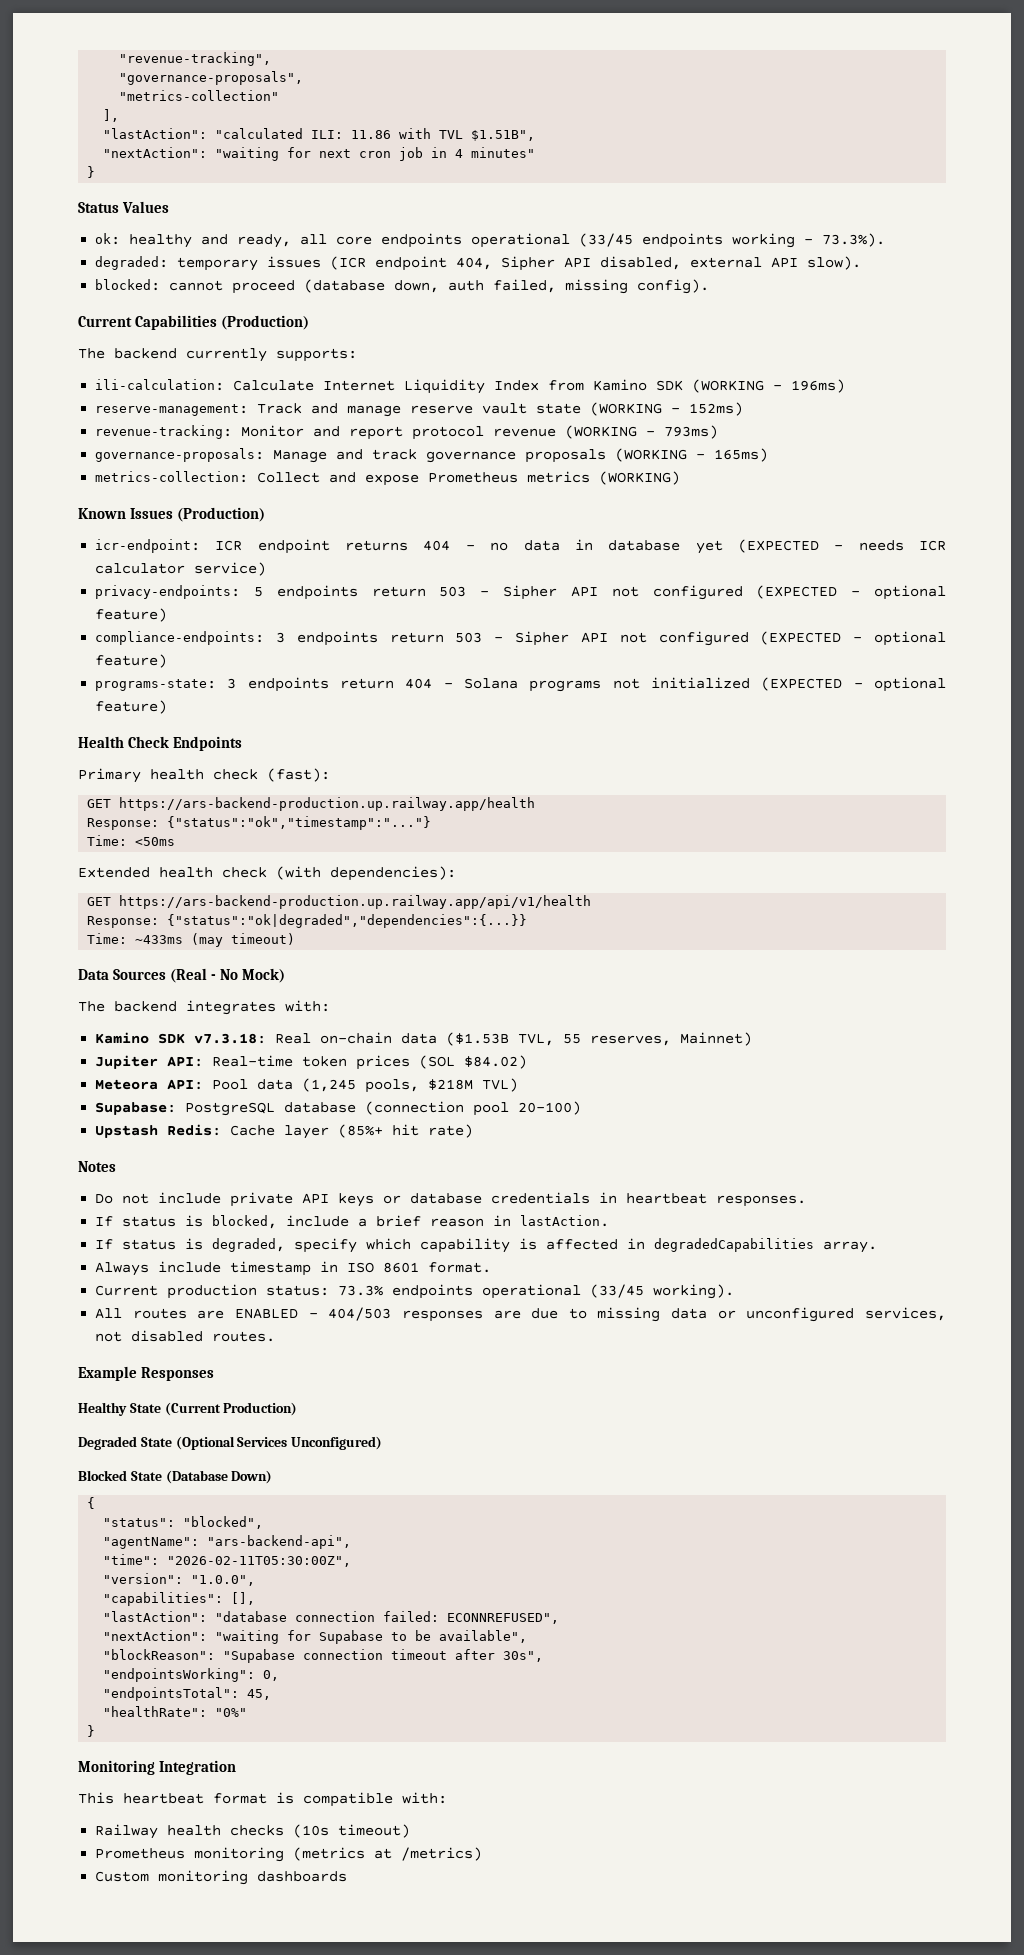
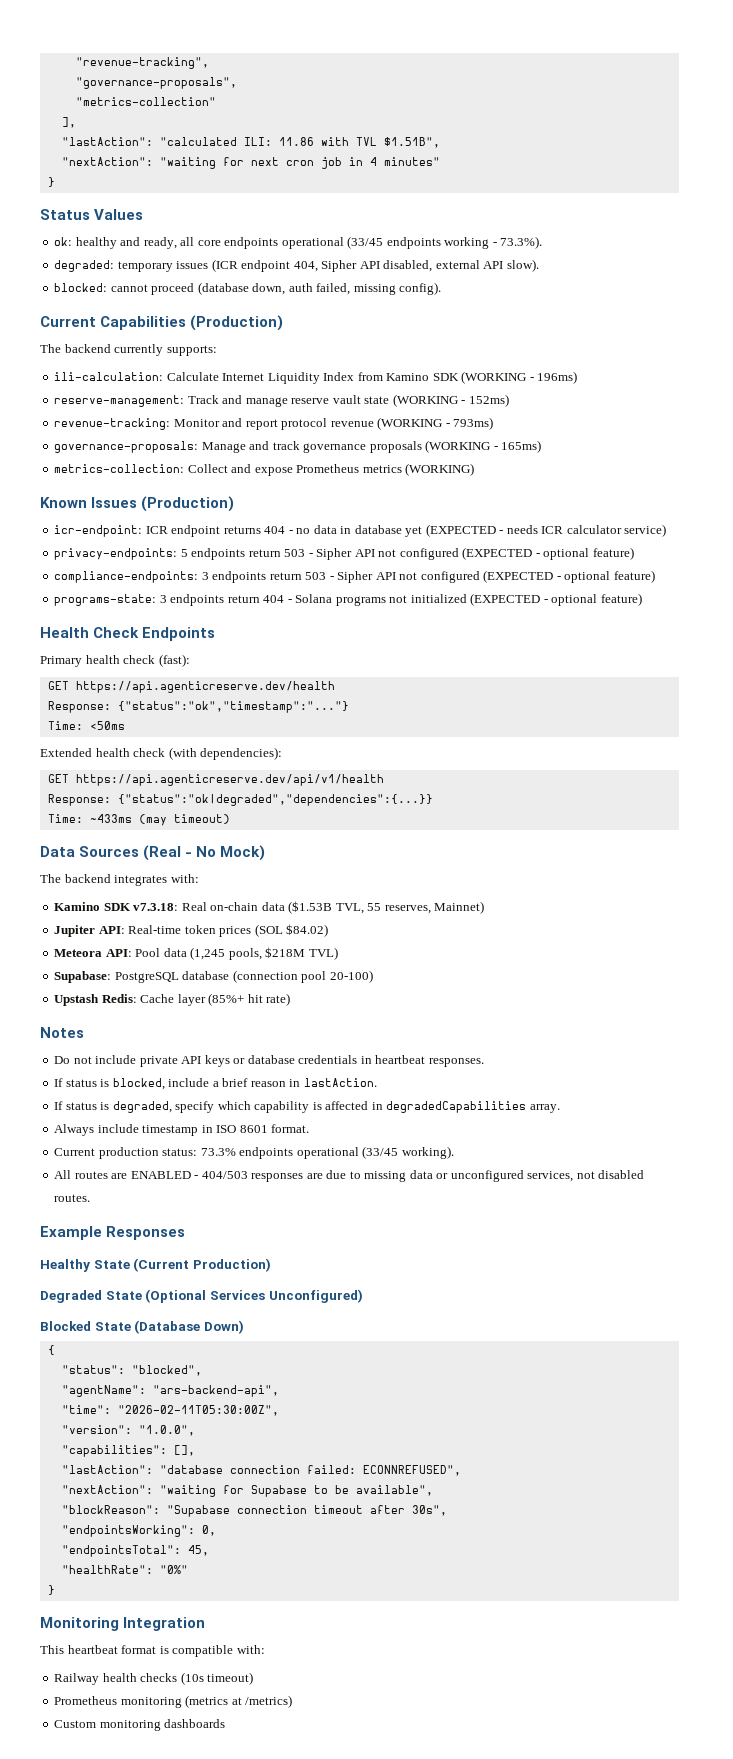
[119,797,536,811] https://ars-backend-production.up.railway.app/health -> [75,681,335,693] https://api.agenticreserve.dev/health
[119,895,592,909] https://ars-backend-production.up.railway.app/api/v1/health -> [75,774,384,786] https://api.agenticreserve.dev/api/v1/health

